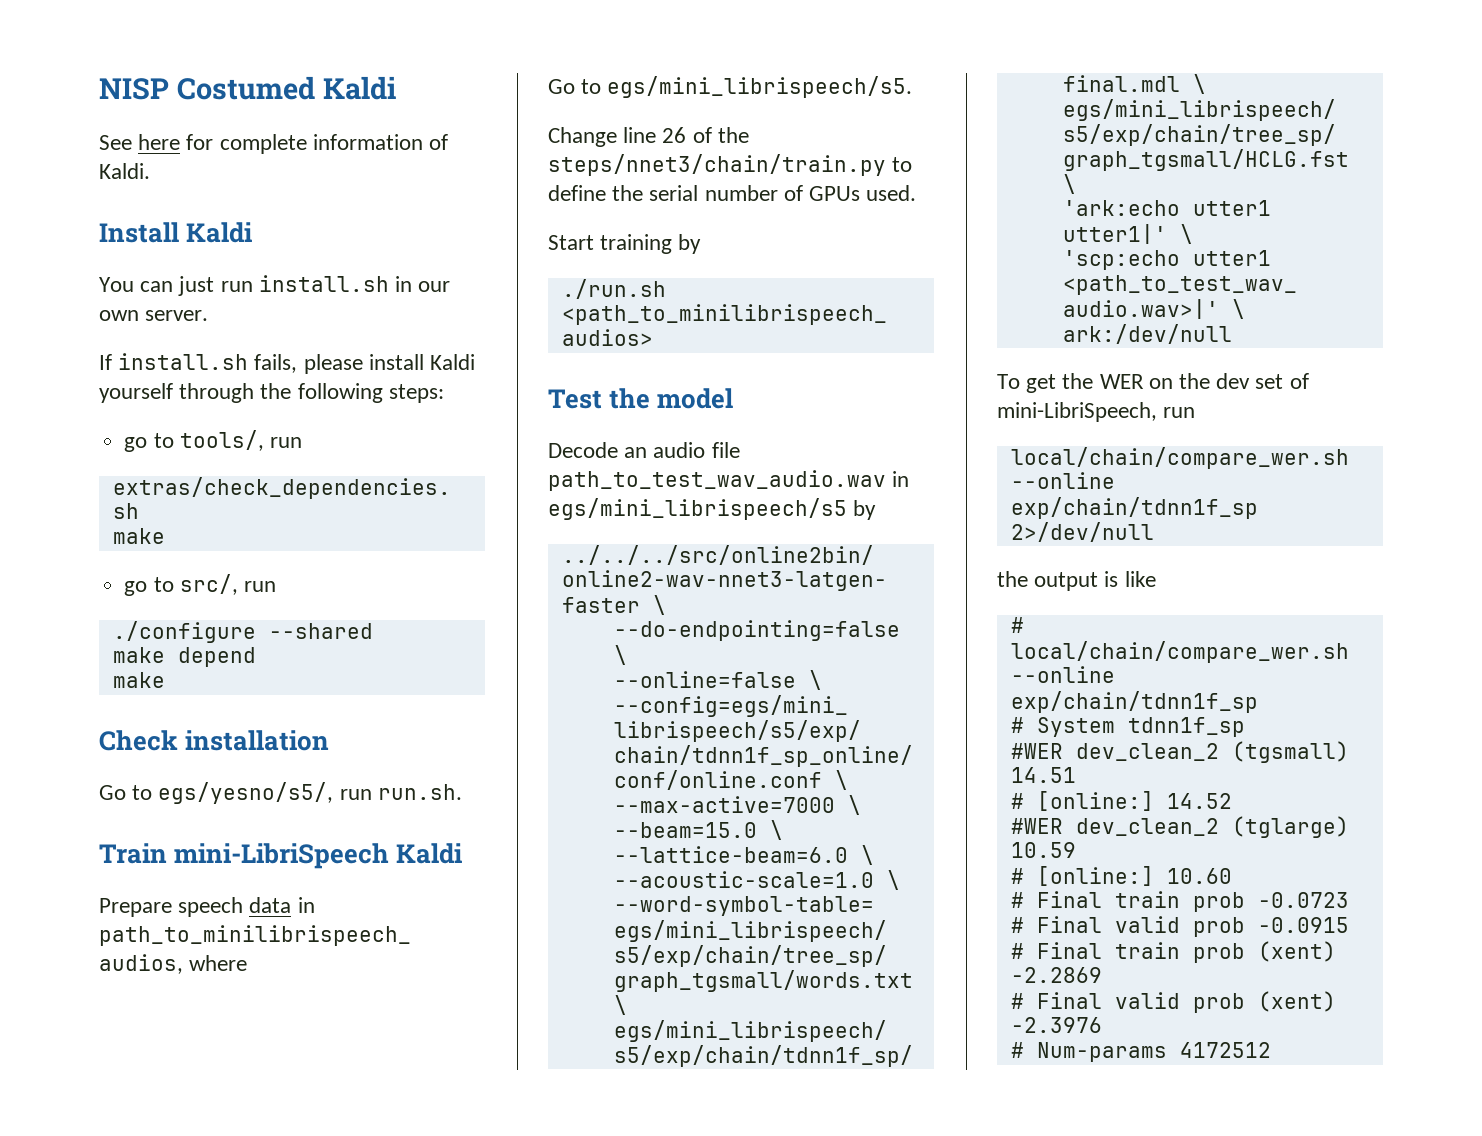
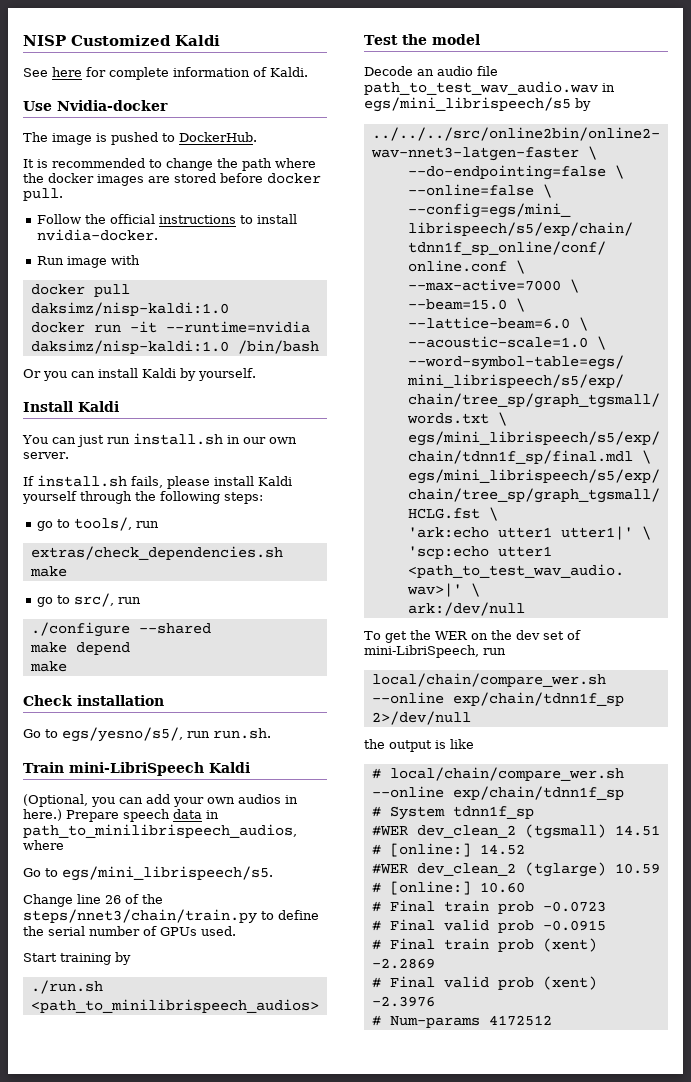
[176,76,315,100] Costumed -> [71,35,171,46] Customized
(150, 171) none -> [23,100,168,111] [23,132,257,145] [23,158,316,171] [23,173,321,186] [23,188,63,201] [36,214,297,224] [36,229,158,241] [36,255,140,268] [30,284,130,297] [30,302,229,316] [30,321,310,333] [30,340,319,354] [23,368,256,381] // Use Nvidia-docker // The image is pushed to DockerHub. // It is recommended to change the path where the docker images are stored before docker pull. // Follow the official instructions to install nvidia-docker. // Run image with // docker pull daksimz/nisp-kaldi:1.0 // docker run -it --runtime=nvidia daksimz/nisp-kaldi:1.0 /bin/bash // Or you can install Kaldi by yourself.
(463, 853) none -> [23,794,298,807] [23,809,62,821] (Optional, you can add your own audios in here.)

